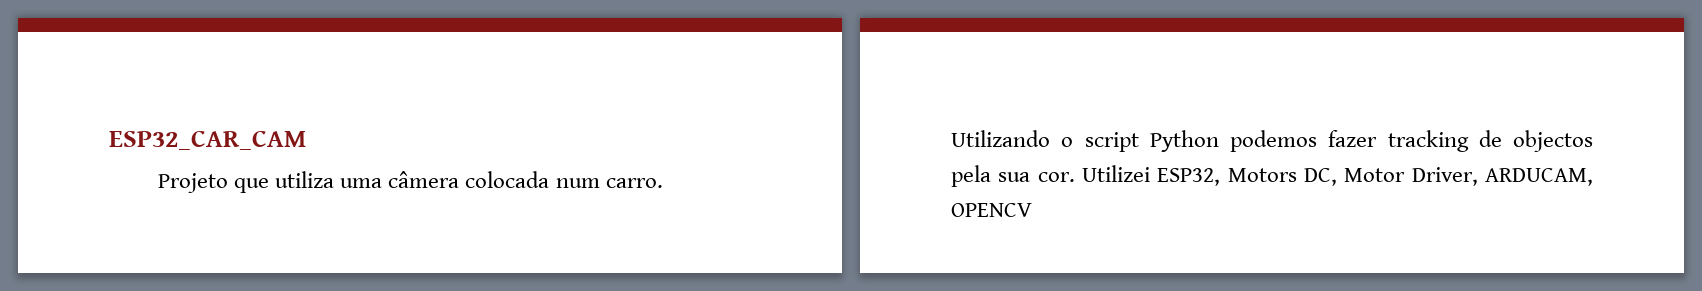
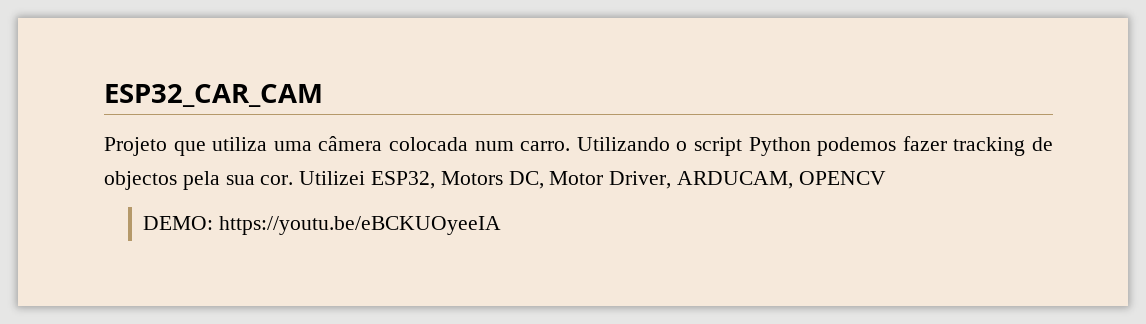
(1032, 210) none -> [143,216,502,235] // DEMO: https://youtu.be/eBCKUOyeeIA

